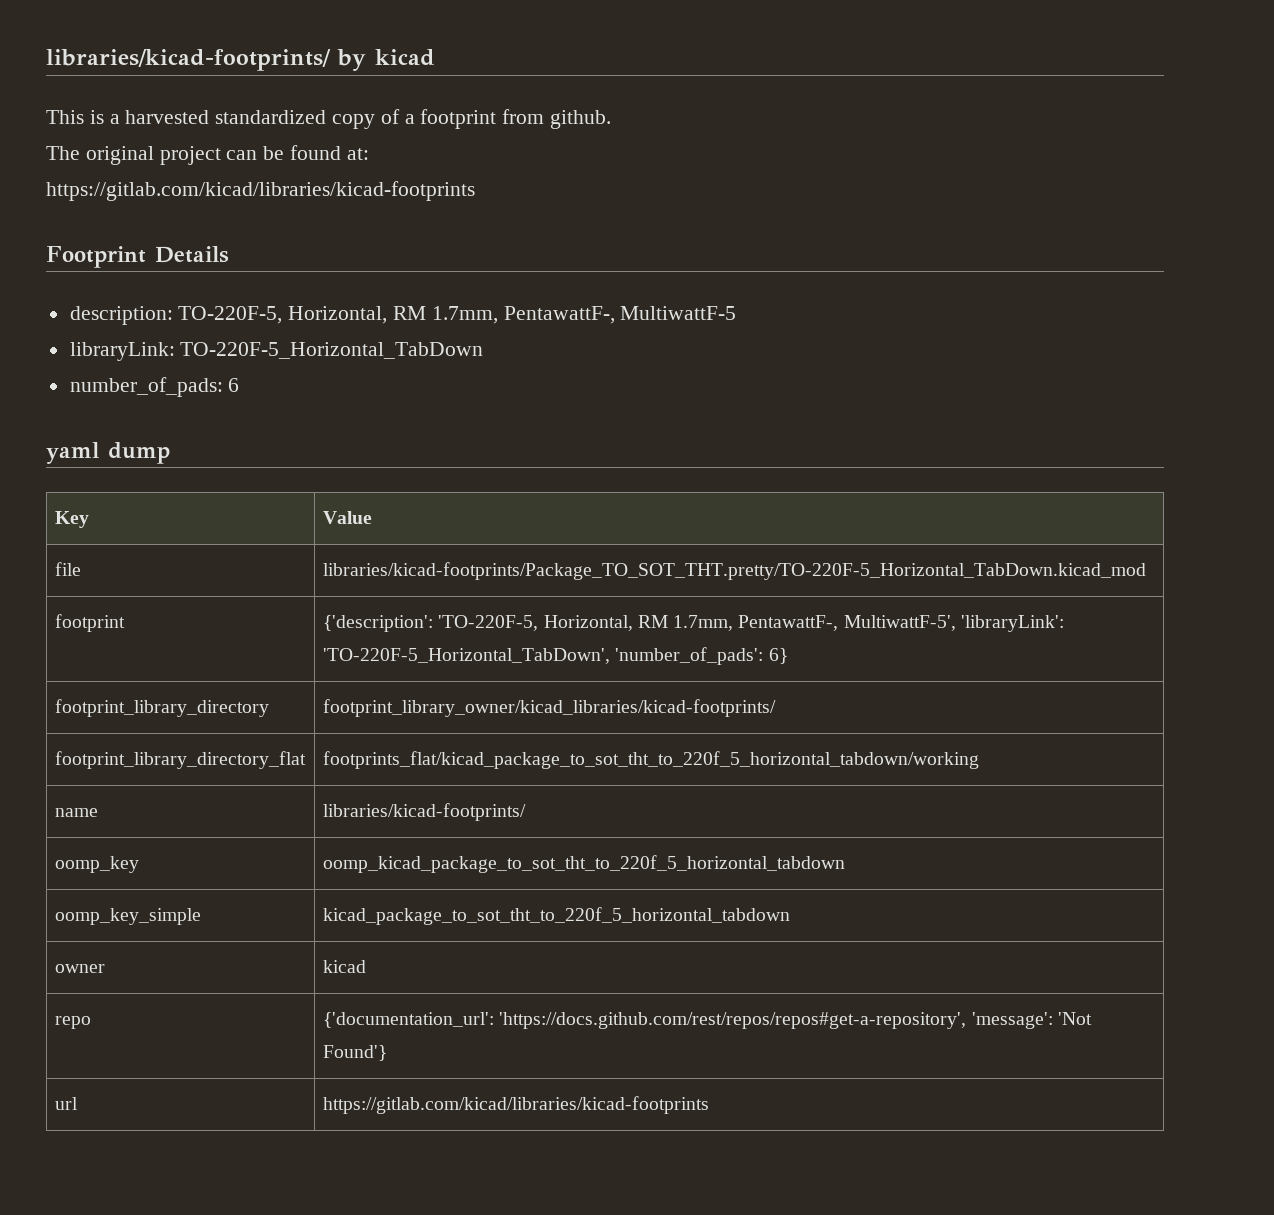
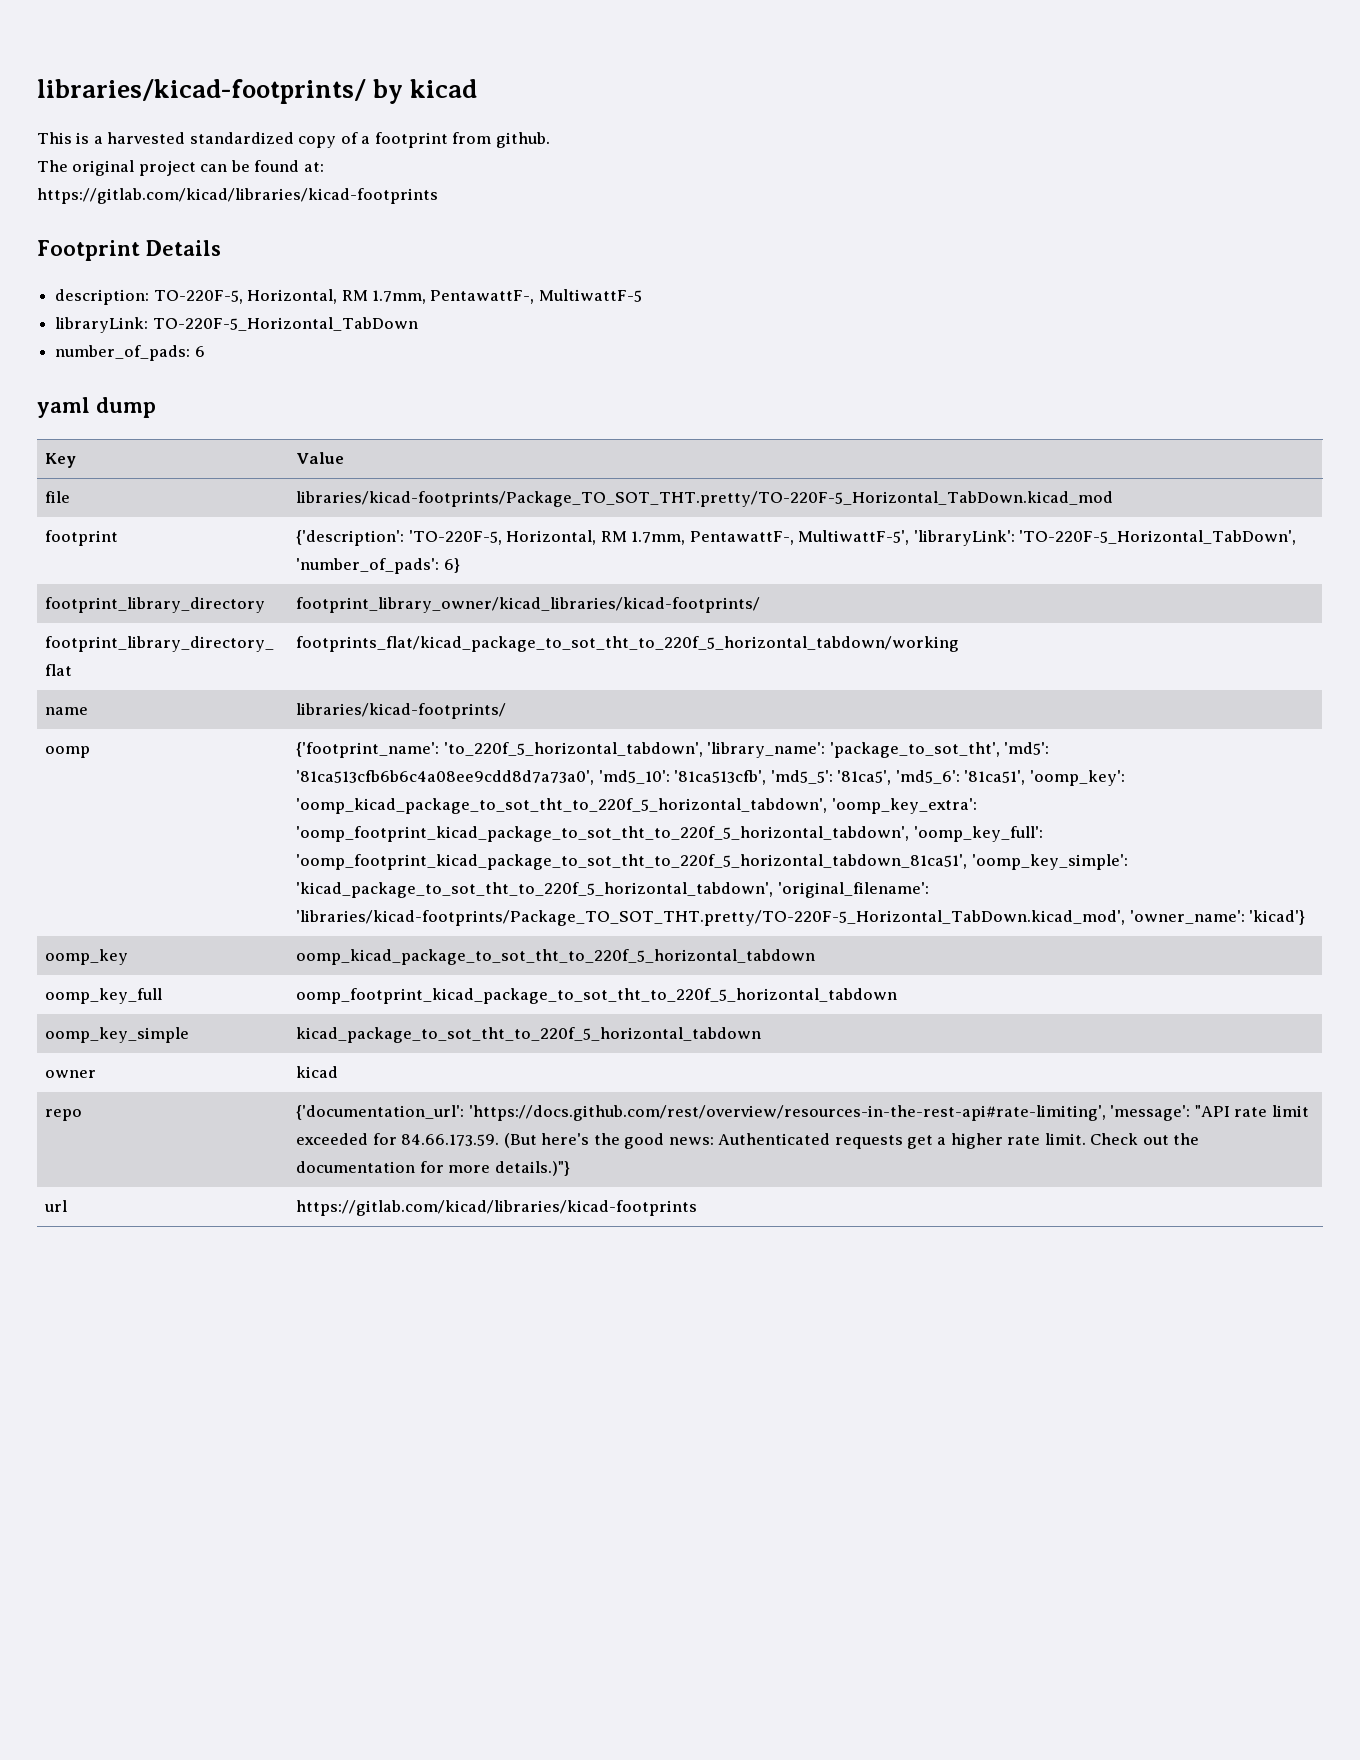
(526, 812) none -> [45,746,91,758] [296,742,1050,758] [296,770,1125,786] [296,798,977,814] [296,826,1043,842] [296,854,1128,870] [296,882,929,898] [296,910,1306,926] // oomp | {'footprint_name': 'to_220f_5_horizontal_tabdown', 'library_name': 'package_to_sot_tht', 'md5': '81ca513cfb6b6c4a08ee9cdd8d7a73a0', 'md5_10': '81ca513cfb', 'md5_5': '81ca5', 'md5_6': '81ca51', 'oomp_key': 'oomp_kicad_package_to_sot_tht_to_220f_5_horizontal_tabdown', 'oomp_key_extra': 'oomp_footprint_kicad_package_to_sot_tht_to_220f_5_horizontal_tabdown', 'oomp_key_full': 'oomp_footprint_kicad_package_to_sot_tht_to_220f_5_horizontal_tabdown_81ca51', 'oomp_key_simple': 'kicad_package_to_sot_tht_to_220f_5_horizontal_tabdown', 'original_filename': 'libraries/kicad-footprints/Package_TO_SOT_THT.pretty/TO-220F-5_Horizontal_TabDown.kicad_mod', 'owner_name': 'kicad'}
(845, 864) none -> [45,988,163,1004] [296,988,898,1004] // oomp_key_full | oomp_footprint_kicad_package_to_sot_tht_to_220f_5_horizontal_tabdown
[499,1012,1092,1029] [322,1045,387,1061] 'https://docs.github.com/rest/repos/repos#get-a-repository', 'message': 'Not Found'} -> [468,1105,1309,1121] [296,1133,1200,1149] [296,1161,570,1176] 'https://docs.github.com/rest/overview/resources-in-the-rest-api#rate-limiting', 'message': "API rate limit exceeded for 84.66.173.59. (But here's the good news: Authenticated requests get a higher rate limit. Check out the documentation for more details.)"}

